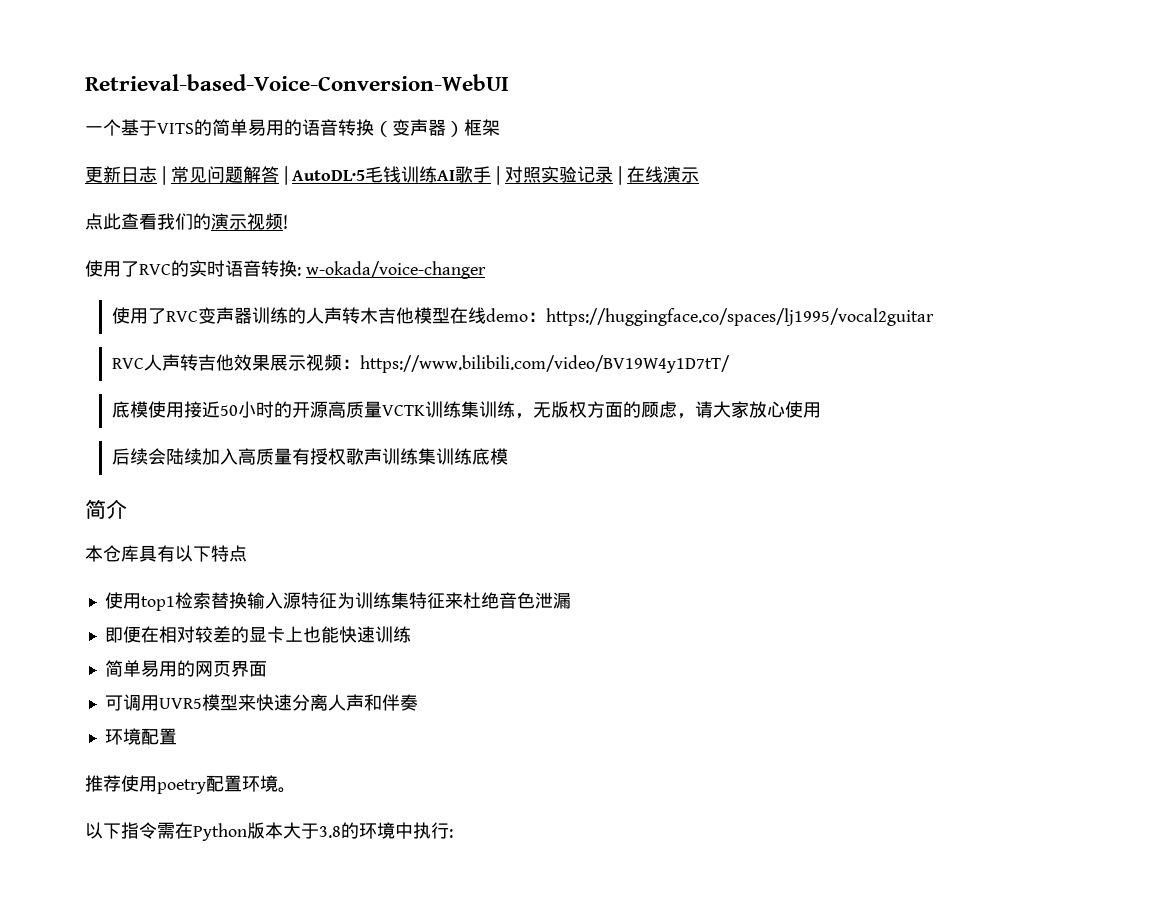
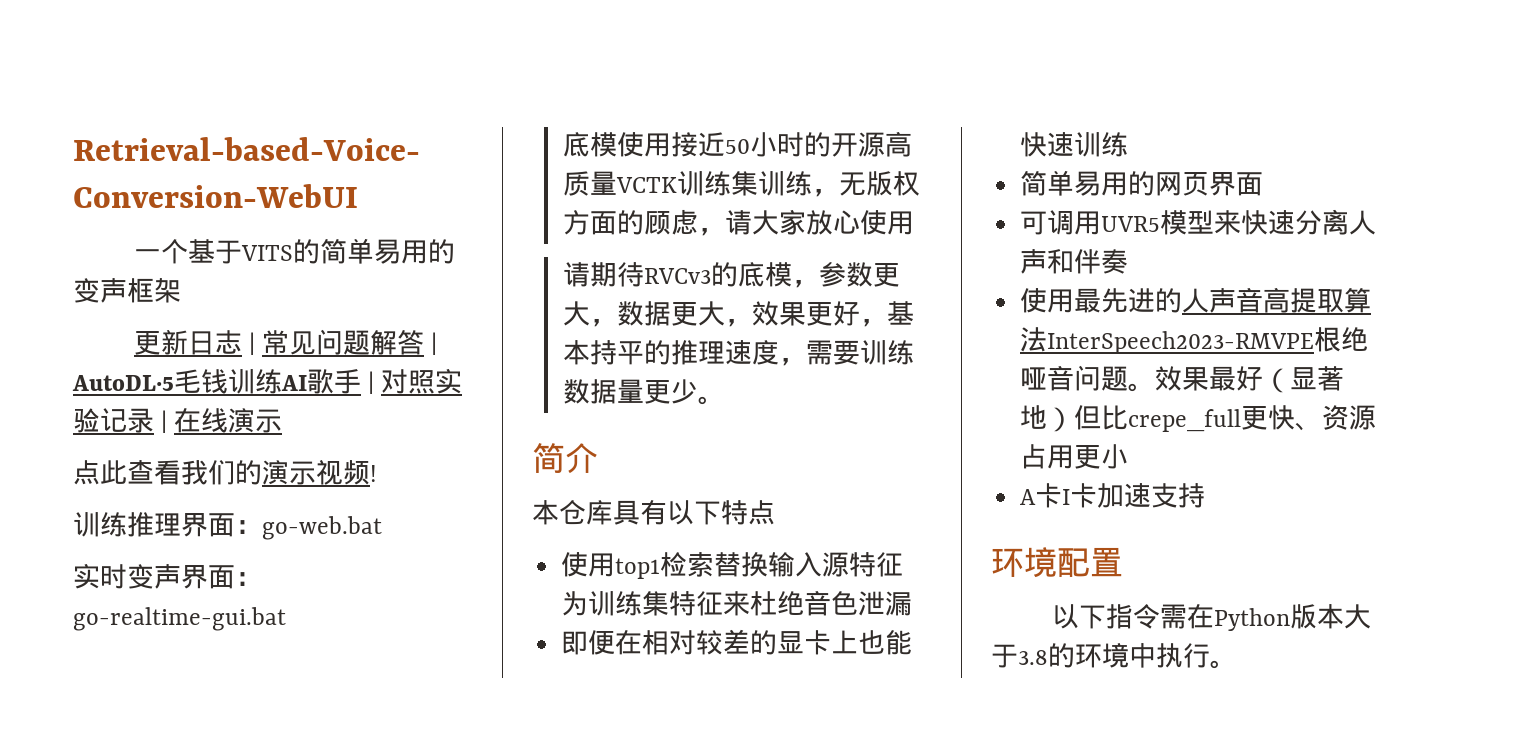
[302,119,464,137] 语音转换（变声器） -> [73,278,127,303] 变声
[85,260,486,279] [111,307,934,326] [111,354,730,373] 使用了RVC的实时语音转换: w-okada/voice-changer // 使用了RVC变声器训练的人声转木吉他模型在线demo：https://huggingface.co/spaces/lj1995/vocal2guitar // RVC人声转吉他效果展示视频：https://www.bilibili.com/video/BV19W4y1D7tT/ -> [73,512,382,540] [73,563,262,589] [73,607,286,631] 训练推理界面：go-web.bat // 实时变声界面：go-realtime-gui.bat
[111,448,508,465] 后续会陆续加入高质量有授权歌声训练集训练底模 -> [562,262,900,288] [562,301,914,327] [562,340,914,366] [562,379,725,405] 请期待RVCv3的底模，参数更大，数据更大，效果更好，基本持平的推理速度，需要训练数据量更少。
[104,728,177,745] [85,775,296,794] 环境配置 // 推荐使用poetry配置环境。 -> [1020,287,1372,313] [1020,327,1369,354] [1020,365,1345,393] [1020,405,1377,432] [1020,444,1129,469] [1020,483,1206,508] [991,547,1123,578] 使用最先进的人声音高提取算法InterSpeech2023-RMVPE根绝哑音问题。效果最好（显著地）但比crepe_full更快、资源占用更小 // A卡I卡加速支持 // 环境配置
[449,829,453,838] : -> [1210,660,1237,669] 。

